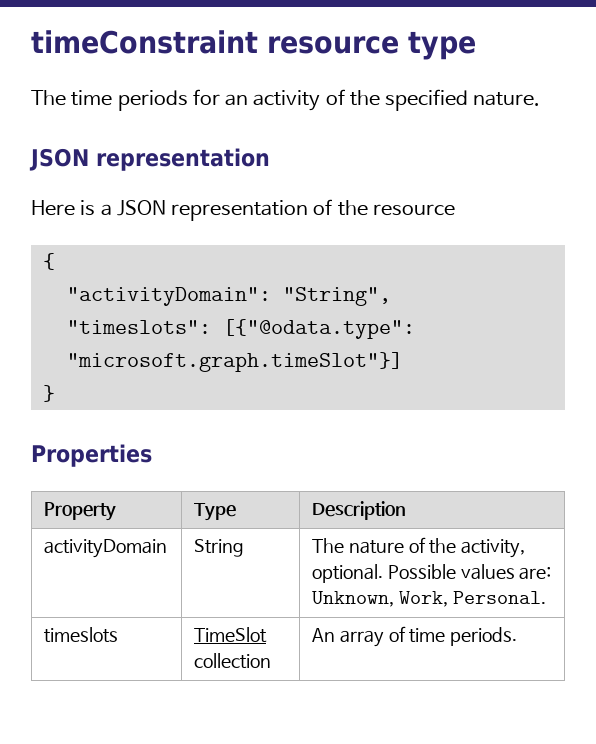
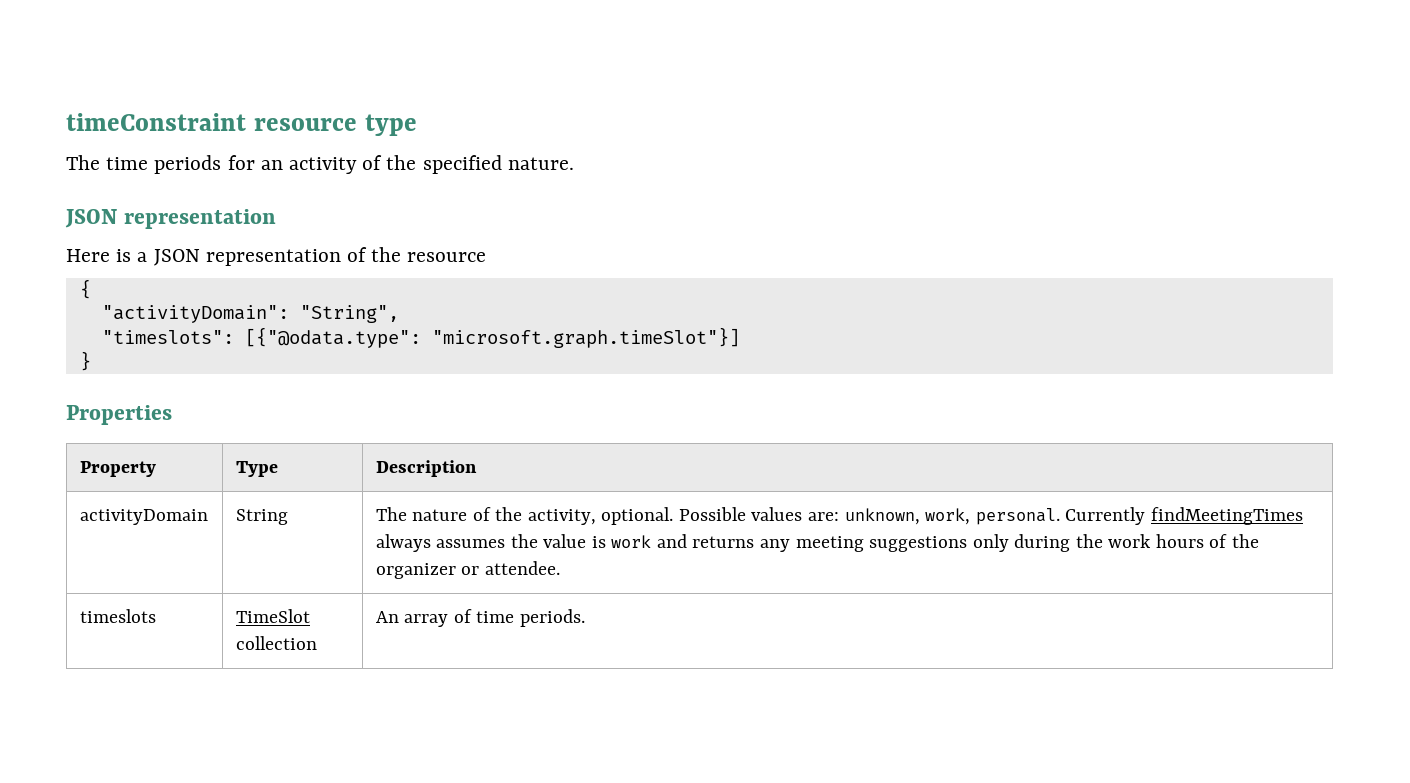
[312,591,546,607] Unknown, Work, Personal. -> [844,507,1303,525] [375,534,1259,552] [375,561,560,579] unknown, work, personal. Currently findMeetingTimes always assumes the value is work and returns any meeting suggestions only during the work hours of the organizer or attendee.

